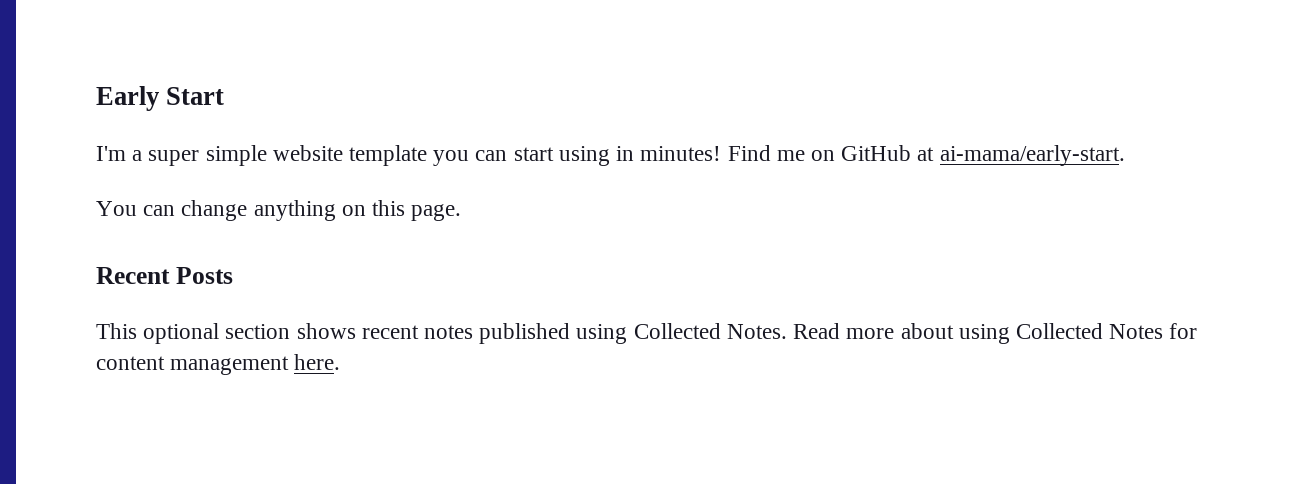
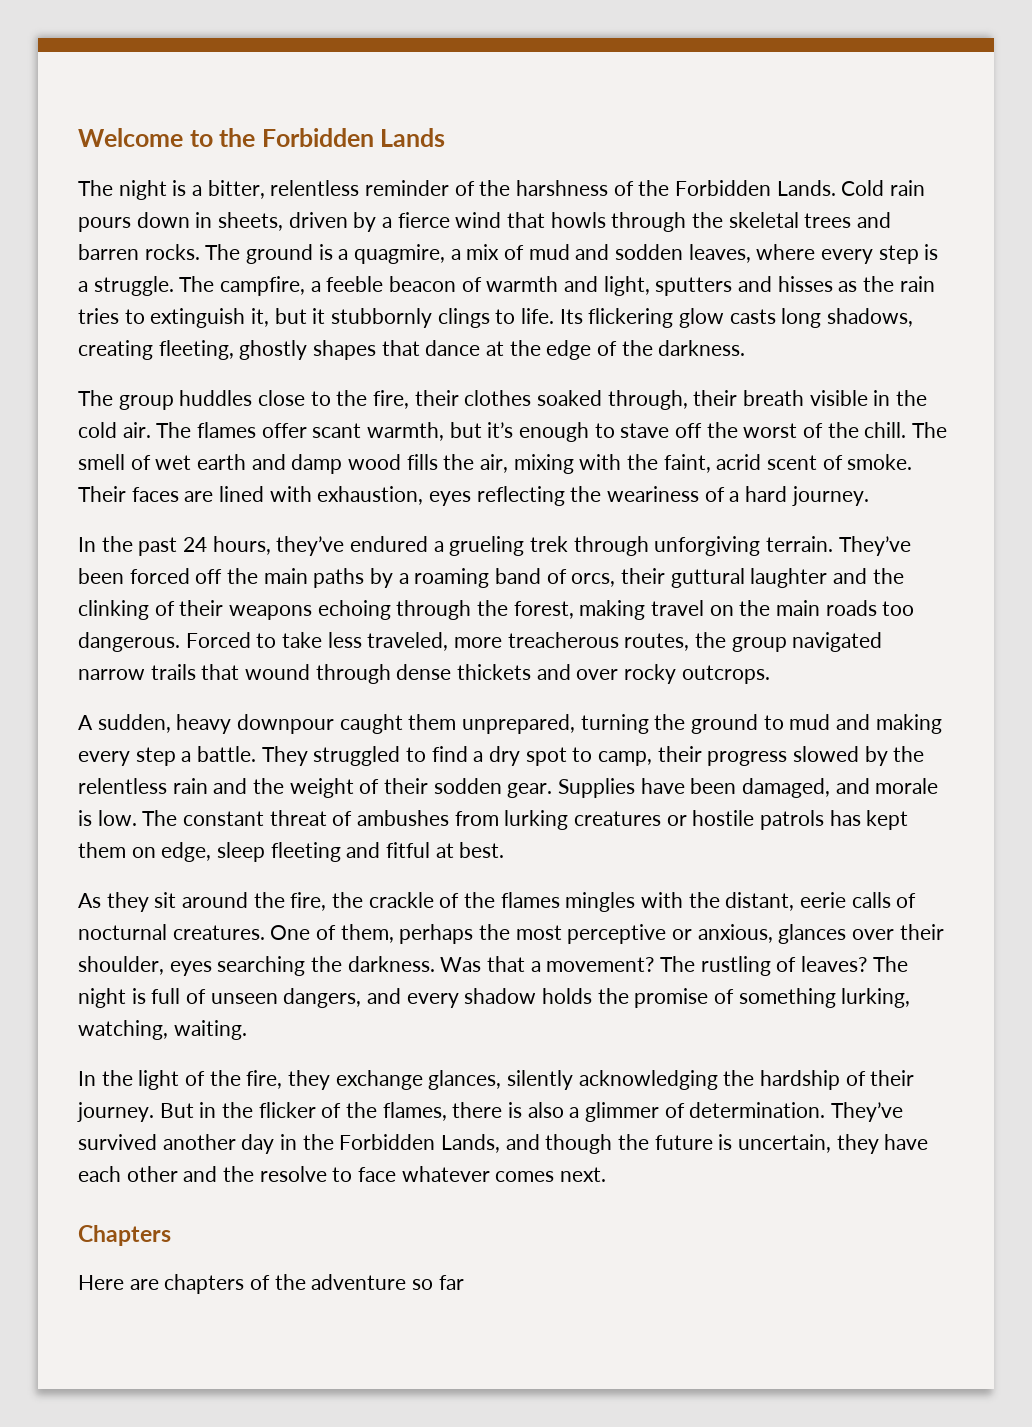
[96,86,225,111] [96,145,1125,166] [96,200,462,221] [96,267,233,284] [96,323,1198,344] [96,354,341,375] Early Start // I'm a super simple website template you can start using in minutes! Find me on GitHub at ai-mama/early-start. // You can change anything on this page. // Recent Posts // This optional section shows recent notes published using Collected Notes. Read more about using Collected Notes for content management here. -> [78,128,446,147] [78,180,926,200] [78,212,892,232] [78,244,939,264] [78,276,935,296] [78,308,914,328] [78,340,746,360] [78,390,928,410] [78,422,948,442] [78,454,913,474] [78,486,869,506] [78,536,911,556] [78,568,904,588] [78,600,915,620] [78,632,883,652] [78,664,770,684] [78,714,942,734] [78,746,925,766] [78,778,939,798] [78,810,909,830] [78,842,505,862] [78,892,917,912] [78,924,944,944] [78,956,908,976] [78,988,911,1008] [78,1020,247,1040] [78,1070,915,1090] [77,1102,904,1122] [78,1134,929,1154] [78,1166,607,1182] [78,1225,171,1246] [78,1274,464,1294] Welcome to the Forbidden Lands // The night is a bitter, relentless reminder of the harshness of the Forbidden Lands. Cold rain pours down in sheets, driven by a fierce wind that howls through the skeletal trees and barren rocks. The ground is a quagmire, a mix of mud and sodden leaves, where every step is a struggle. The campfire, a feeble beacon of warmth and light, sputters and hisses as the rain tries to extinguish it, but it stubbornly clings to life. Its flickering glow casts long shadows, creating fleeting, ghostly shapes that dance at the edge of the darkness. // The group huddles close to the fire, their clothes soaked through, their breath visible in the cold air. The flames offer scant warmth, but it’s enough to stave off the worst of the chill. The smell of wet earth and damp wood fills the air, mixing with the faint, acrid scent of smoke. Their faces are lined with exhaustion, eyes reflecting the weariness of a hard journey. // In the past 24 hours, they’ve endured a grueling trek through unforgiving terrain. They’ve been forced off the main paths by a roaming band of orcs, their guttural laughter and the clinking of their weapons echoing through the forest, making travel on the main roads too dangerous. Forced to take less traveled, more treacherous routes, the group navigated narrow trails that wound through dense thickets and over rocky outcrops. // A sudden, heavy downpour caught them unprepared, turning the ground to mud and making every step a battle. They struggled to find a dry spot to camp, their progress slowed by the relentless rain and the weight of their sodden gear. Supplies have been damaged, and morale is low. The constant threat of ambushes from lurking creatures or hostile patrols has kept them on edge, sleep fleeting and fitful at best. // As they sit around the fire, the crackle of the flames mingles with the distant, eerie calls of nocturnal creatures. One of them, perhaps the most perceptive or anxious, glances over their shoulder, eyes searching the darkness. Was that a movement? The rustling of leaves? The night is full of unseen dangers, and every shadow holds the promise of something lurking, watching, waiting. // In the light of the fire, they exchange glances, silently acknowledging the hardship of their journey. But in the flicker of the flames, there is also a glimmer of determination. They’ve survived another day in the Forbidden Lands, and though the future is uncertain, they have each other and the resolve to face whatever comes next. // Chapters // Here are chapters of the adventure so far

